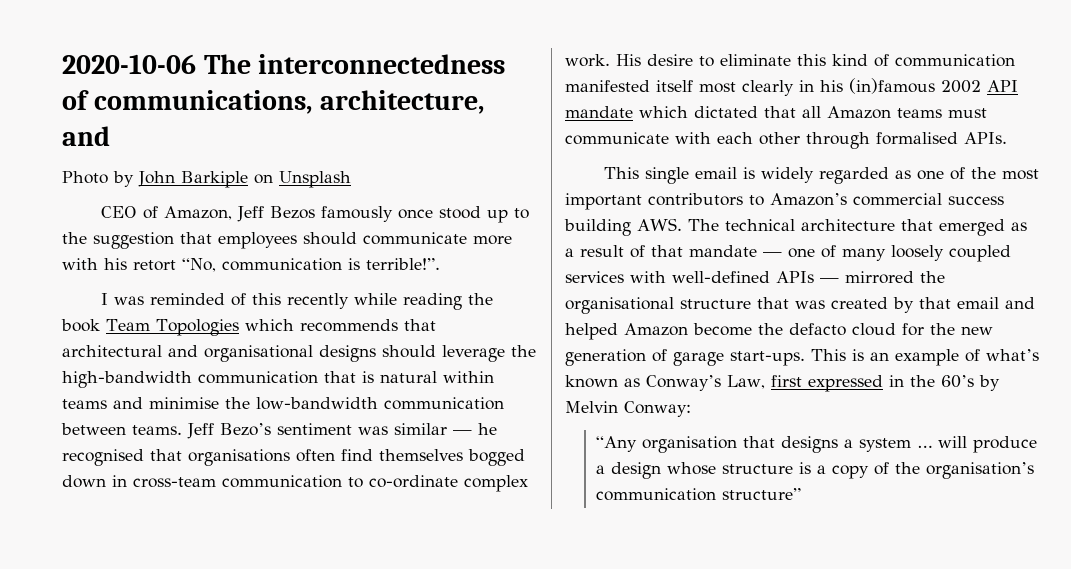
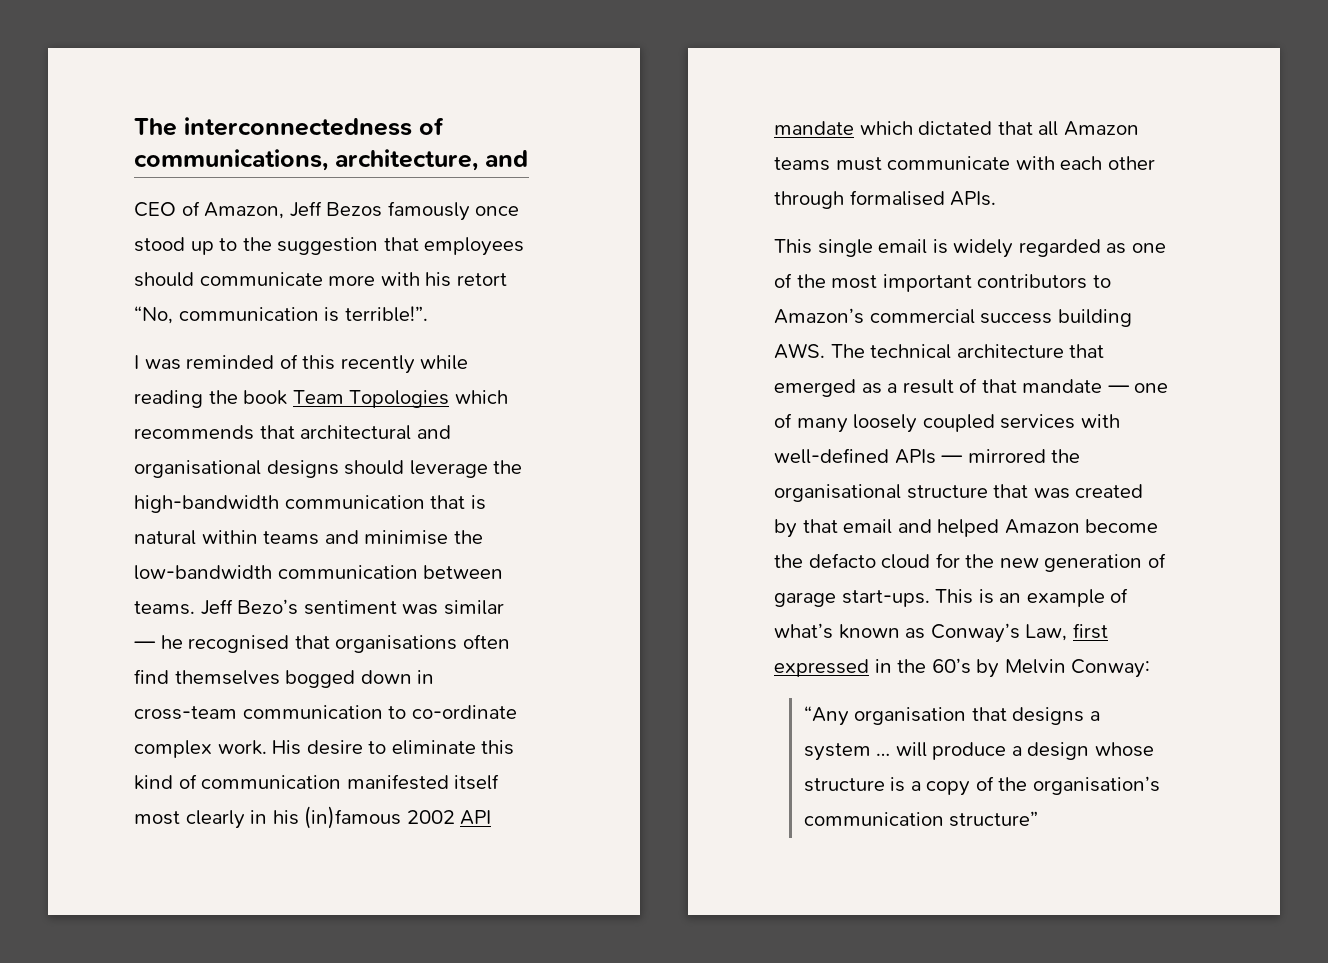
[62,54,196,74] 2020-10-06 -> (134, 127) none
[62,171,351,188] // Photo by John Barkiple on Unsplash -> (528, 158) none

